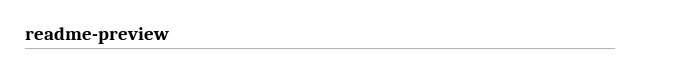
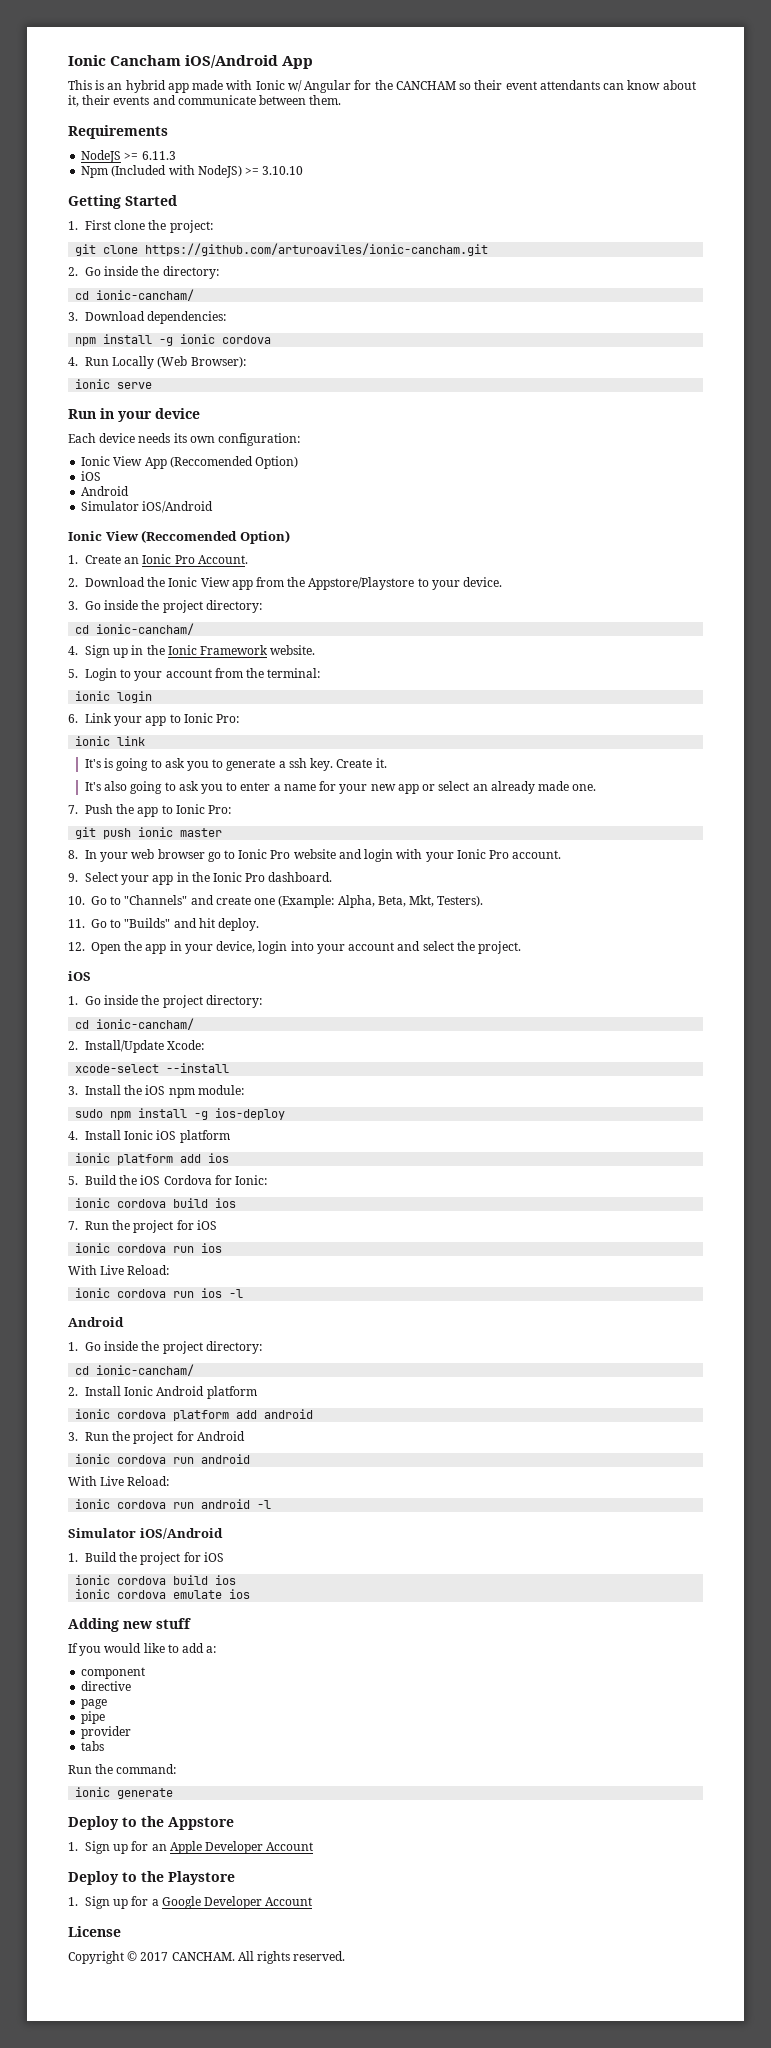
[25,27,169,44] readme-preview -> [68,55,314,69] [68,80,696,93] [68,95,342,107] [68,125,168,139] [81,150,176,163] [81,165,304,178] [68,195,177,209] [68,220,213,233] [75,243,489,256] [68,266,219,279] [75,289,195,301] [68,311,227,324] [75,334,272,346] [68,356,246,369] [75,379,153,389] [68,408,200,422] [68,433,301,446] [81,456,299,469] [81,471,102,481] [81,486,130,496] [81,501,214,513] [68,530,290,544] [68,554,248,564] [68,577,503,590] [68,600,262,613] [75,623,195,635] [68,645,316,658] [68,668,321,681] [75,691,153,703] [68,713,240,726] [75,736,146,746] [84,758,387,771] [84,781,597,794] [68,804,232,817] [75,827,223,839] [68,849,562,862] [68,872,333,885] [68,895,484,908] [68,918,260,931] [68,941,522,954] [68,971,91,981] [68,995,262,1008] [75,1018,195,1030] [68,1040,205,1053] [75,1063,230,1073] [68,1085,244,1098] [75,1108,286,1120] [68,1130,230,1143] [75,1153,230,1165] [68,1175,268,1185] [75,1198,237,1208] [68,1220,217,1233] [75,1243,223,1253] [68,1265,170,1275] [75,1288,244,1298] [68,1317,124,1327] [68,1341,262,1354] [75,1364,195,1376] [68,1386,257,1399] [75,1409,314,1421] [68,1431,245,1444] [75,1454,251,1464] [68,1476,170,1486] [75,1499,272,1509] [68,1528,223,1539] [68,1552,224,1565] [75,1575,237,1585] [75,1589,251,1599] [68,1618,191,1632] [68,1643,217,1656] [81,1667,146,1679] [81,1681,132,1691] [81,1699,108,1709] [81,1711,106,1724] [81,1726,132,1739] [81,1741,105,1751] [68,1764,177,1774] [75,1787,174,1799] [68,1816,234,1830] [68,1841,314,1854] [68,1871,235,1885] [68,1896,313,1909] [68,1926,121,1937] [68,1951,346,1964] Ionic Cancham iOS/Android App // This is an hybrid app made with Ionic w/ Angular for the CANCHAM so their event attendants can know about it, their events and communicate between them. // Requirements // NodeJS >= 6.11.3 // Npm (Included with NodeJS) >= 3.10.10 // Getting Started // 1. First clone the project: // git clone https://github.com/arturoaviles/ionic-cancham.git // 2. Go inside the directory: // cd ionic-cancham/ // 3. Download dependencies: // npm install -g ionic cordova // 4. Run Locally (Web Browser): // ionic serve // Run in your device // Each device needs its own configuration: // Ionic View App (Reccomended Option) // iOS // Android // Simulator iOS/Android // Ionic View (Reccomended Option) // 1. Create an Ionic Pro Account. // 2. Download the Ionic View app from the Appstore/Playstore to your device. // 3. Go inside the project directory: // cd ionic-cancham/ // 4. Sign up in the Ionic Framework website. // 5. Login to your account from the terminal: // ionic login // 6. Link your app to Ionic Pro: // ionic link // It's is going to ask you to generate a ssh key. Create it. // It's also going to ask you to enter a name for your new app or select an already made one. // 7. Push the app to Ionic Pro: // git push ionic master // 8. In your web browser go to Ionic Pro website and login with your Ionic Pro account. // 9. Select your app in the Ionic Pro dashboard. // 10. Go to "Channels" and create one (Example: Alpha, Beta, Mkt, Testers). // 11. Go to "Builds" and hit deploy. // 12. Open the app in your device, login into your account and select the project. // iOS // 1. Go inside the project directory: // cd ionic-cancham/ // 2. Install/Update Xcode: // xcode-select --install // 3. Install the iOS npm module: // sudo npm install -g ios-deploy // 4. Install Ionic iOS platform // ionic platform add ios // 5. Build the iOS Cordova for Ionic: // ionic cordova build ios // 7. Run the project for iOS // ionic cordova run ios // With Live Reload: // ionic cordova run ios -l // Android // 1. Go inside the project directory: // cd ionic-cancham/ // 2. Install Ionic Android platform // ionic cordova platform add android // 3. Run the project for Android // ionic cordova run android // With Live Reload: // ionic cordova run android -l // Simulator iOS/Android // 1. Build the project for iOS // ionic cordova build ios // ionic cordova emulate ios // Adding new stuff // If you would like to add a: // component // directive // page // pipe // provider // tabs // Run the command: // ionic generate // Deploy to the Appstore // 1. Sign up for an Apple Developer Account // Deploy to the Playstore // 1. Sign up for a Google Developer Account // License // Copyright © 2017 CANCHAM. All rights reserved.

